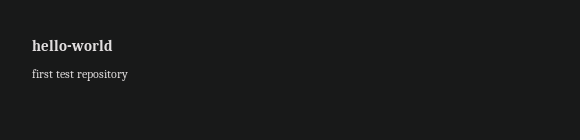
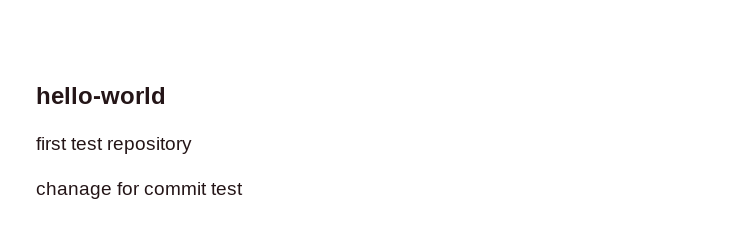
(129, 75) none -> [36,182,244,199] // chanage for commit test

